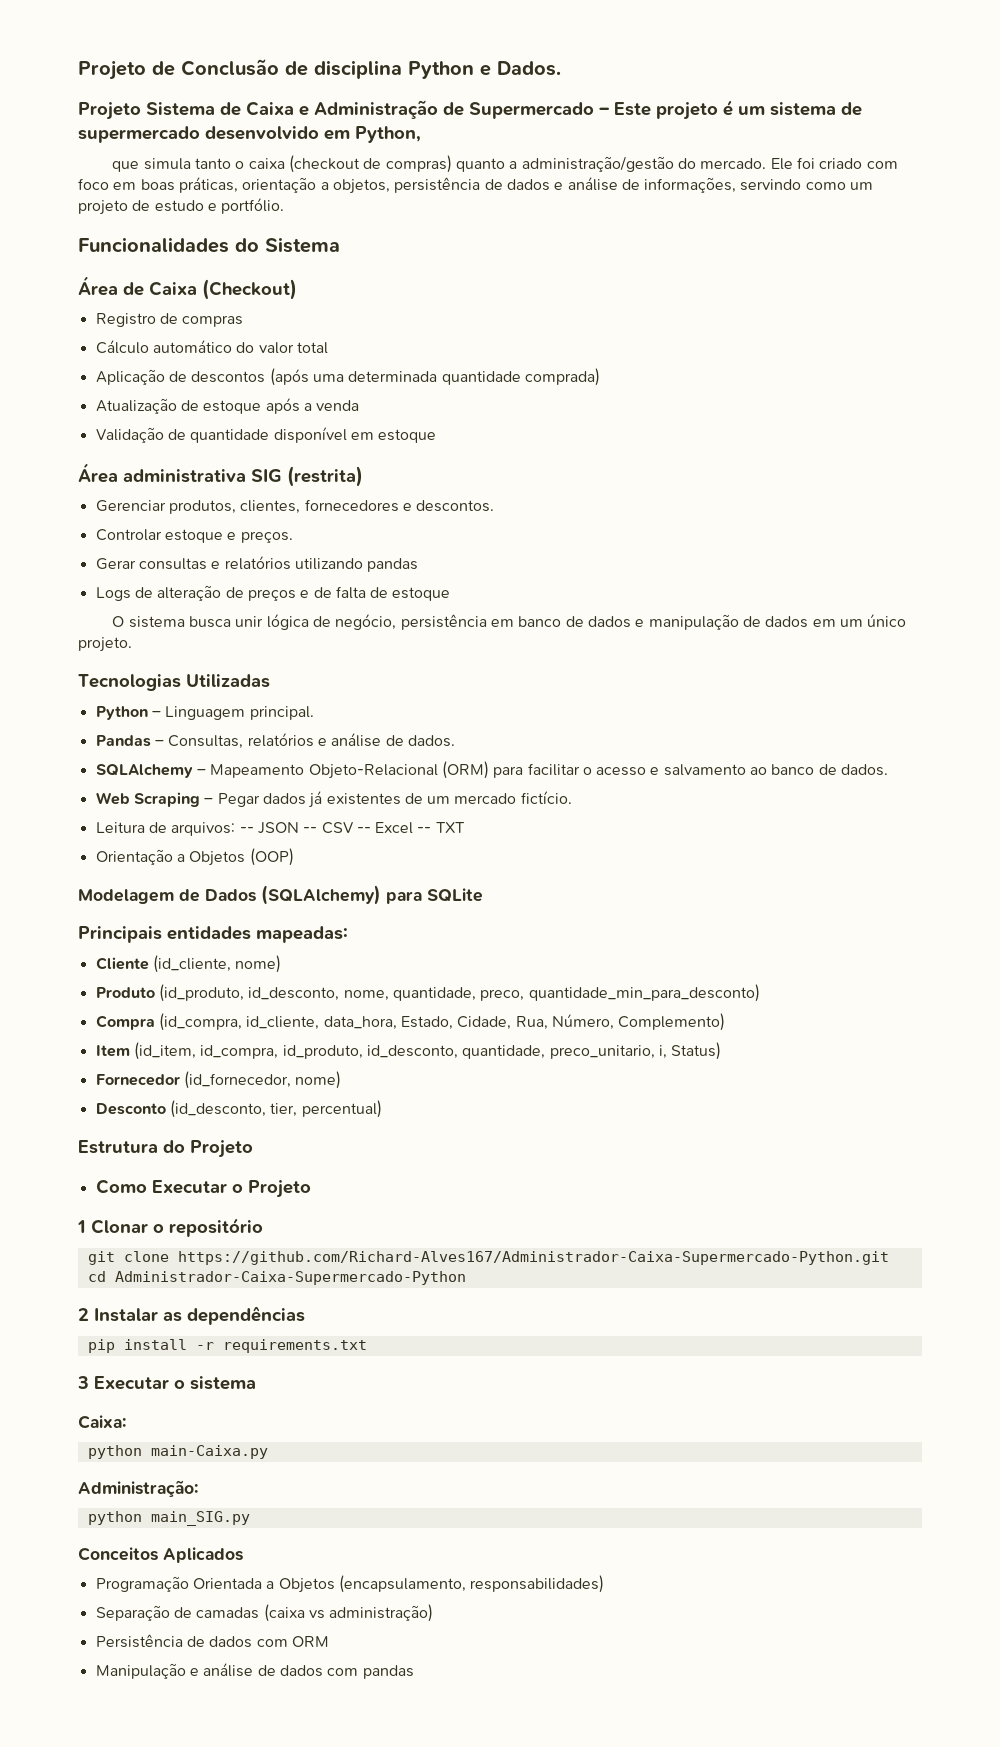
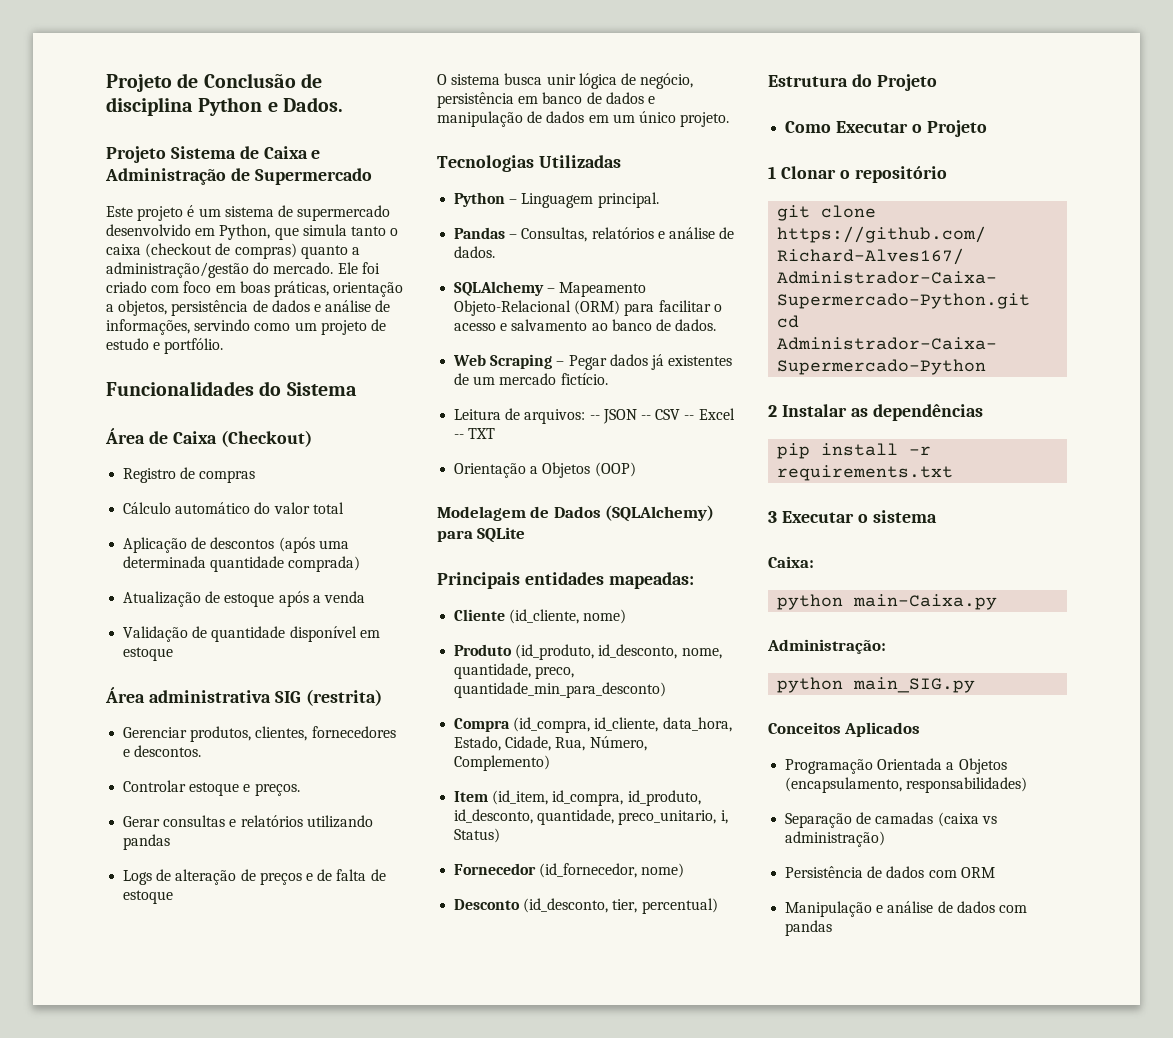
[599,107,610,115] – -> (372, 176) //
(421, 134) // -> (271, 232) none

